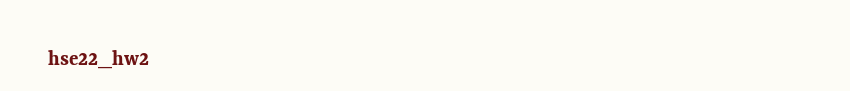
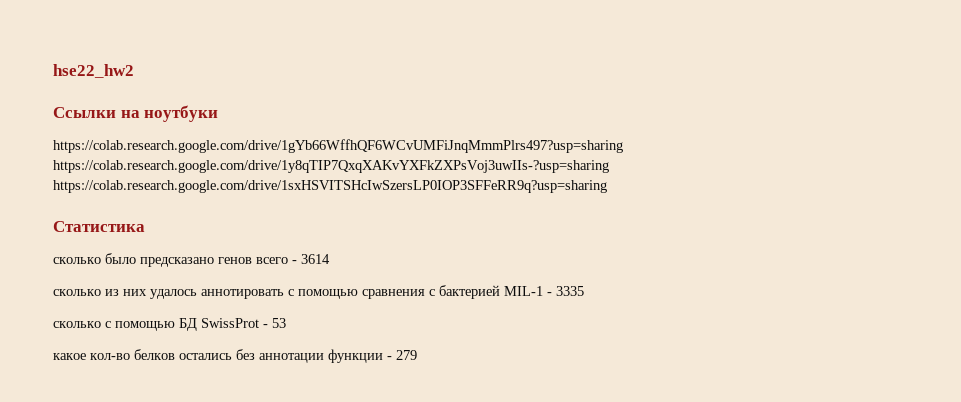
(149, 59) none -> [53,105,219,122] [53,139,623,153] [53,160,609,173] [53,180,607,193] [53,221,145,232] [53,253,330,267] [53,285,584,299] [53,318,286,331] [53,349,417,363] // Ссылки на ноутбуки // https://colab.research.google.com/drive/1gYb66WffhQF6WCvUMFiJnqMmmPlrs497?usp=sharing https://colab.research.google.com/drive/1y8qTIP7QxqXAKvYXFkZXPsVoj3uwIIs-?usp=sharing https://colab.research.google.com/drive/1sxHSVITSHcIwSzersLP0IOP3SFFeRR9q?usp=sharing // Статистика // сколько было предсказано генов всего - 3614 // сколько из них удалось аннотировать с помощью сравнения с бактерией MIL-1 - 3335 // сколько с помощью БД SwissProt - 53 // какое кол-во белков остались без аннотации функции - 279

